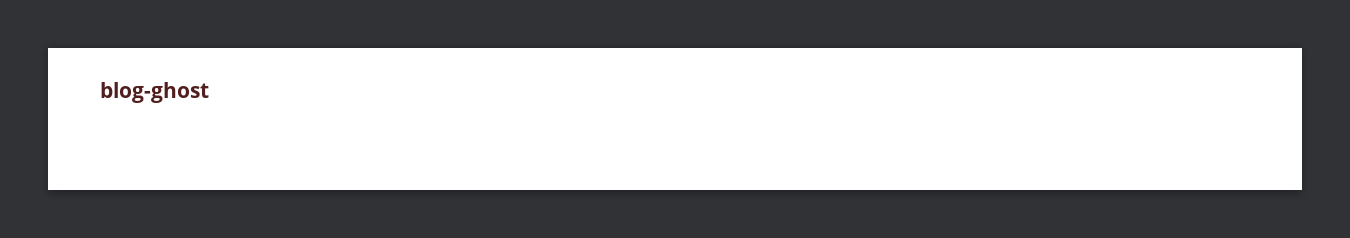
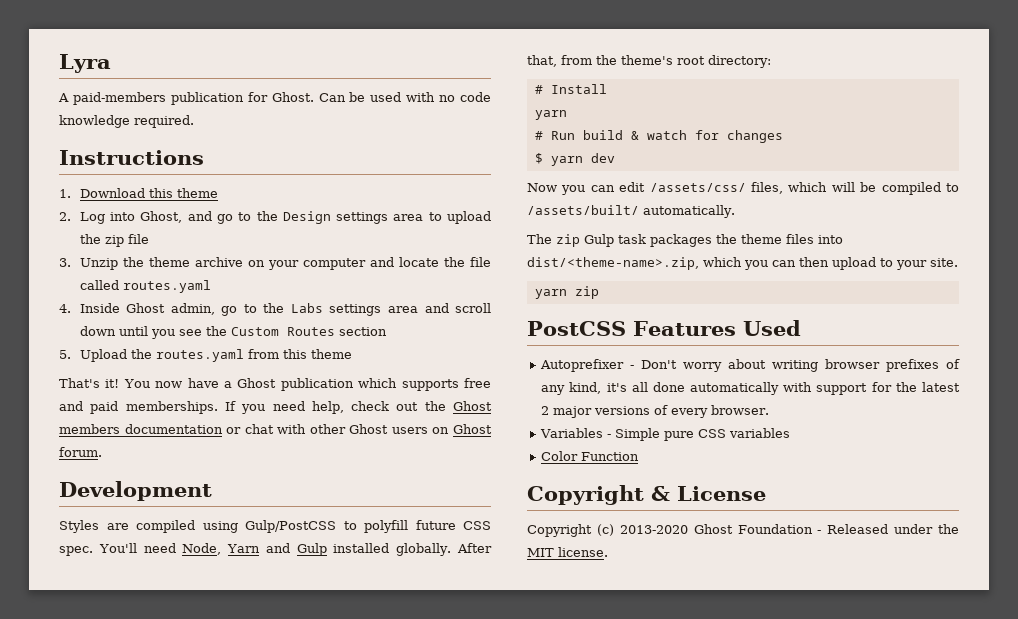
[100,82,209,103] blog-ghost -> [59,54,111,73] [58,92,491,105] [59,115,194,128] [59,150,204,165] [59,188,218,198] [59,211,492,224] [79,234,149,247] [59,257,491,270] [79,280,211,293] [59,303,491,316] [79,326,387,339] [59,349,352,362] [59,378,492,391] [59,401,493,414] [59,424,492,434] [59,447,102,457] [59,481,212,501] [59,520,491,533] [59,543,492,556] [527,55,771,68] [534,84,607,94] [534,110,567,120] [534,130,783,143] [534,153,615,166] [527,182,959,195] [527,205,735,218] [527,234,843,247] [527,257,958,270] [534,286,599,299] [527,320,801,336] [540,359,960,372] [541,382,960,395] [541,405,770,418] [540,428,791,441] [541,451,640,461] [527,485,766,505] [527,524,959,537] [527,547,608,557] Lyra // A paid-members publication for Ghost. Can be used with no code knowledge required. // Instructions // 1. Download this theme // 2. Log into Ghost, and go to the Design settings area to upload the zip file // 3. Unzip the theme archive on your computer and locate the file called routes.yaml // 4. Inside Ghost admin, go to the Labs settings area and scroll down until you see the Custom Routes section // 5. Upload the routes.yaml from this theme // That's it! You now have a Ghost publication which supports free and paid memberships. If you need help, check out the Ghost members documentation or chat with other Ghost users on Ghost forum. // Development // Styles are compiled using Gulp/PostCSS to polyfill future CSS spec. You'll need Node, Yarn and Gulp installed globally. After that, from the theme's root directory: // # Install // yarn // # Run build & watch for changes // $ yarn dev // Now you can edit /assets/css/ files, which will be compiled to /assets/built/ automatically. // The zip Gulp task packages the theme files into dist/<theme-name>.zip, which you can then upload to your site. // yarn zip // PostCSS Features Used // Autoprefixer - Don't worry about writing browser prefixes of any kind, it's all done automatically with support for the latest 2 major versions of every browser. // Variables - Simple pure CSS variables // Color Function // Copyright & License // Copyright (c) 2013-2020 Ghost Foundation - Released under the MIT license.

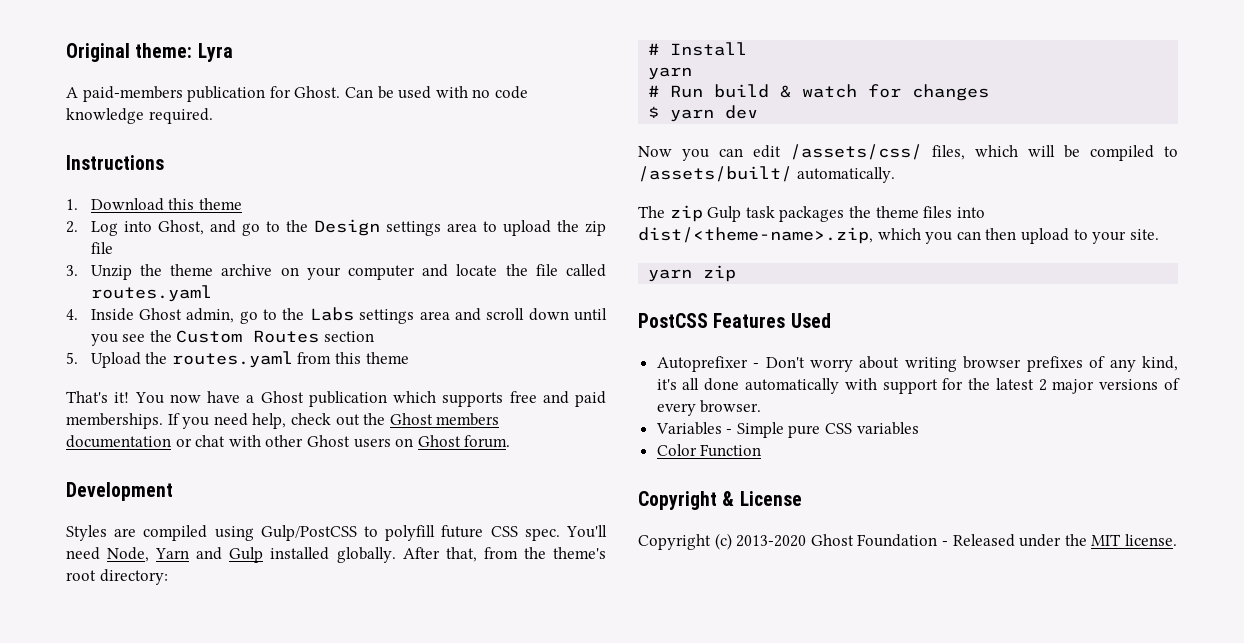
(59, 63) none -> [66,43,193,62] Original theme:

